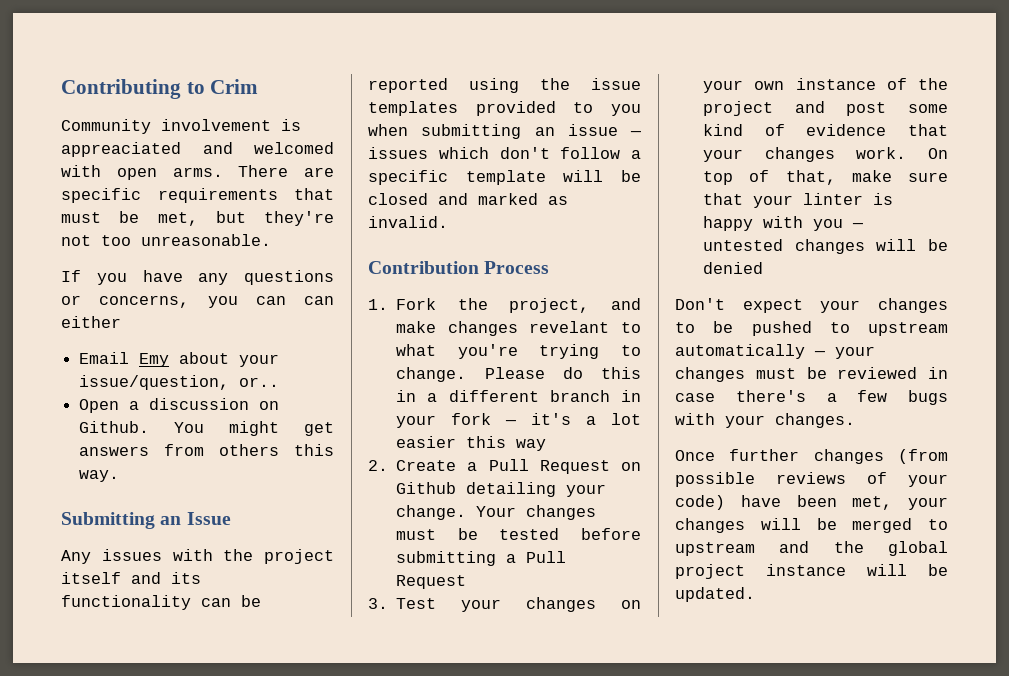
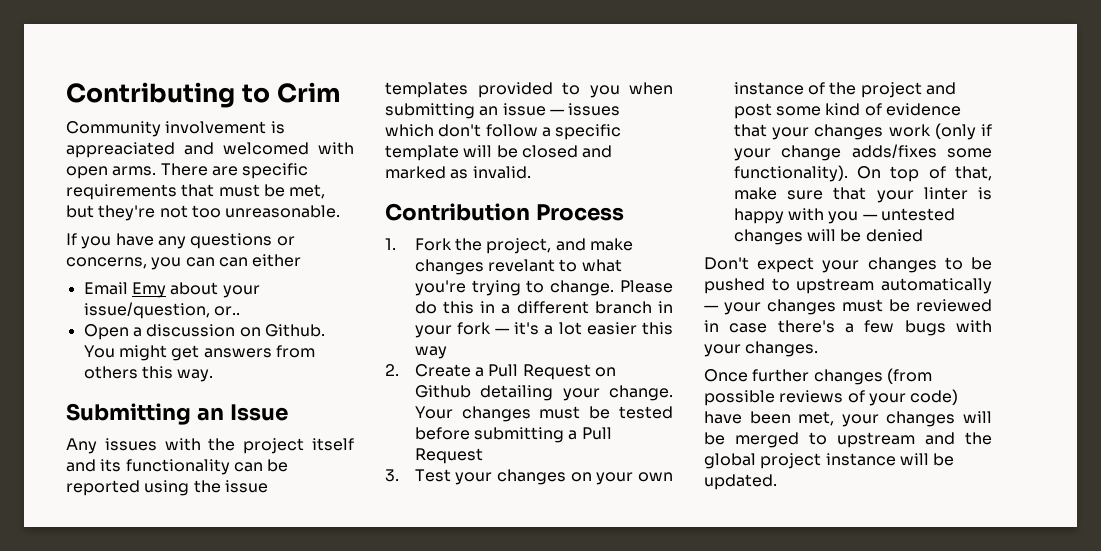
[856,147,907,159] work. -> [888,123,992,140] [733,144,992,161] [733,165,848,182] work (only if your change adds/fixes some functionality).

